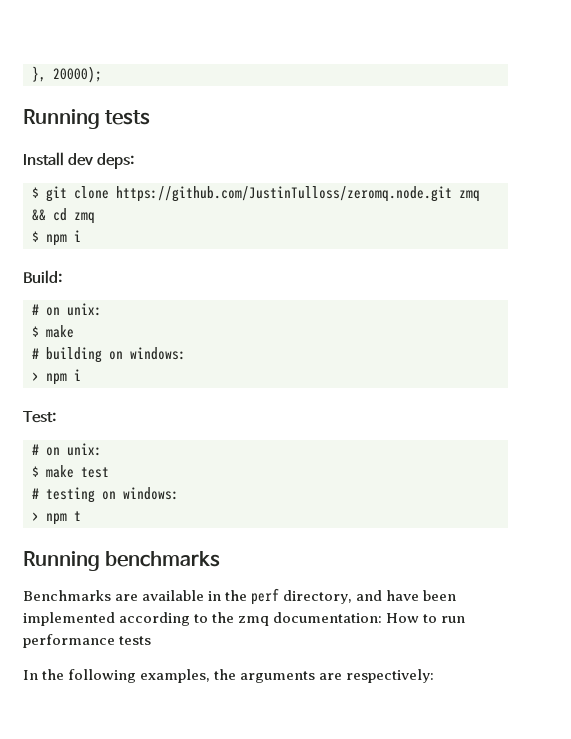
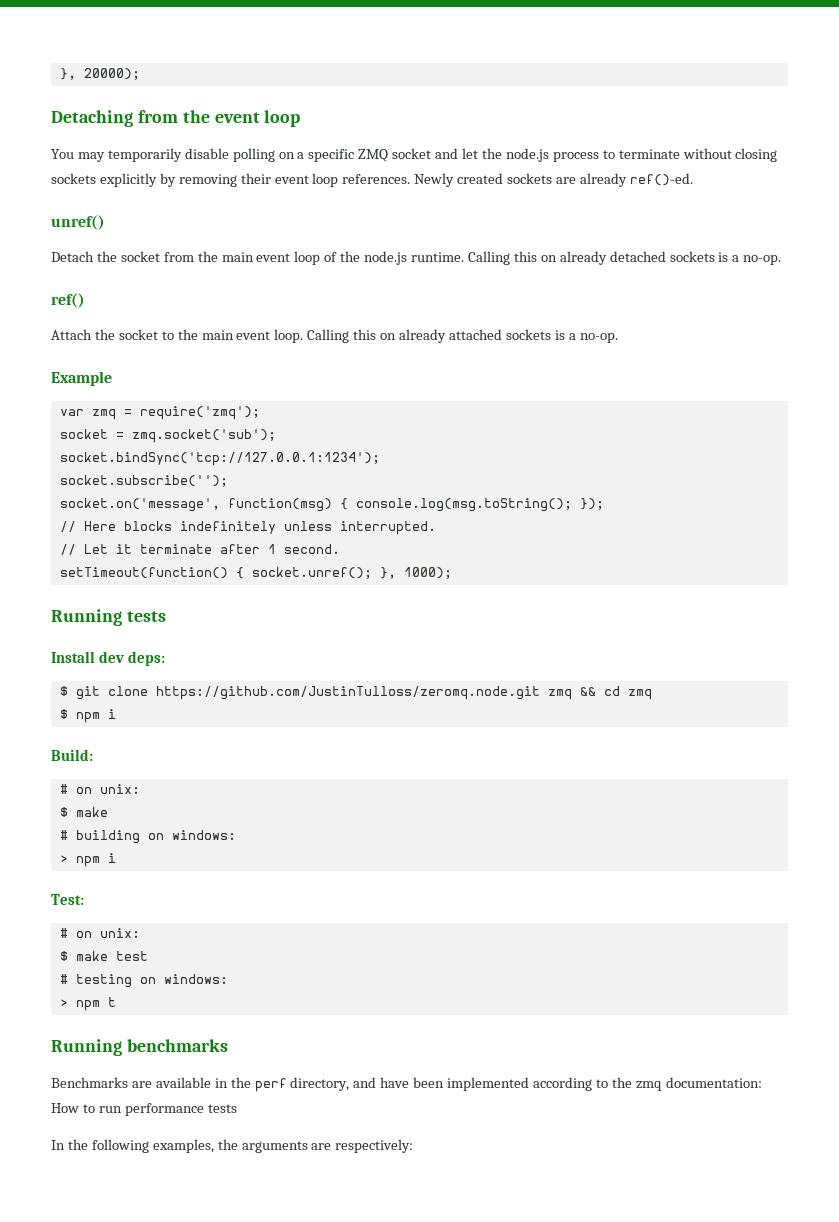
(102, 74) none -> [51,110,301,127] [51,148,778,162] [51,173,693,187] [51,215,105,230] [51,251,782,265] [51,293,85,308] [51,329,618,343] [51,371,112,386] [59,406,260,420] [59,429,276,443] [59,452,380,466] [59,475,228,487] [59,498,604,512] [59,521,436,535] [59,544,340,555] [59,567,452,579] // Detaching from the event loop // You may temporarily disable polling on a specific ZMQ socket and let the node.js process to terminate without closing sockets explicitly by removing their event loop references. Newly created sockets are already ref()-ed. // unref() // Detach the socket from the main event loop of the node.js runtime. Calling this on already detached sockets is a no-op. // ref() // Attach the socket to the main event loop. Calling this on already attached sockets is a no-op. // Example // var zmq = require('zmq'); // socket = zmq.socket('sub'); // socket.bindSync('tcp://127.0.0.1:1234'); // socket.subscribe(''); // socket.on('message', function(msg) { console.log(msg.toString(); }); // // Here blocks indefinitely unless interrupted. // // Let it terminate after 1 second. // setTimeout(function() { socket.unref(); }, 1000);

